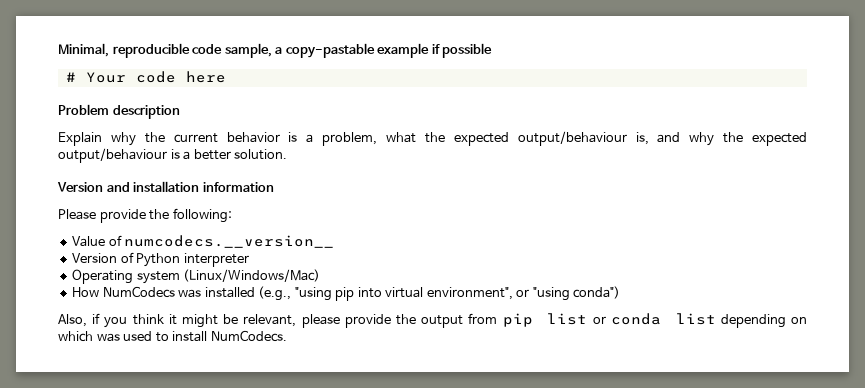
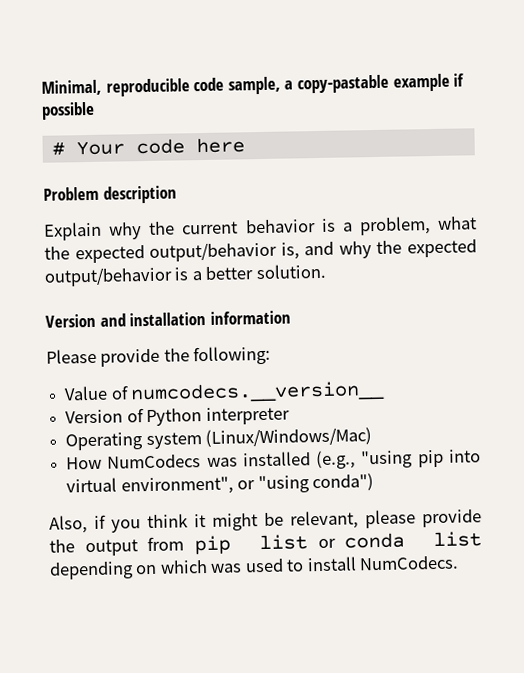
[517,131,627,146] output/behaviour -> [149,241,278,262] output/behavior
[58,148,167,163] output/behaviour -> [44,266,173,287] output/behavior

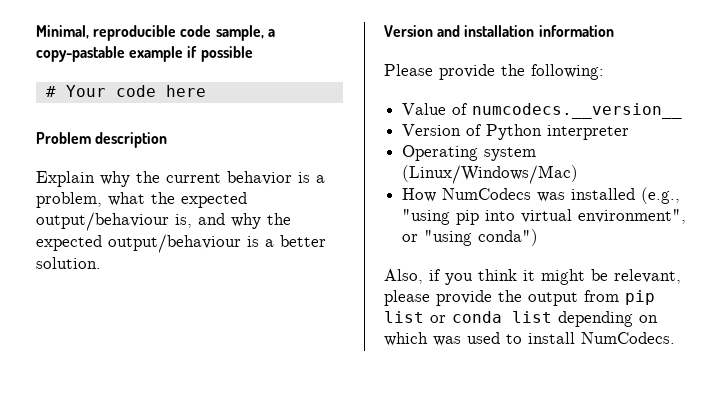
[149,241,278,262] output/behavior -> [36,212,169,231] output/behaviour
[44,266,173,287] output/behavior -> [108,234,241,253] output/behaviour

